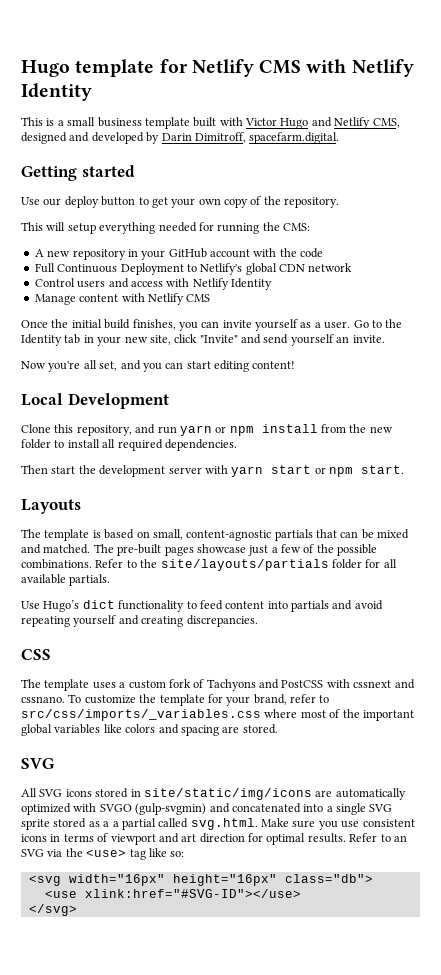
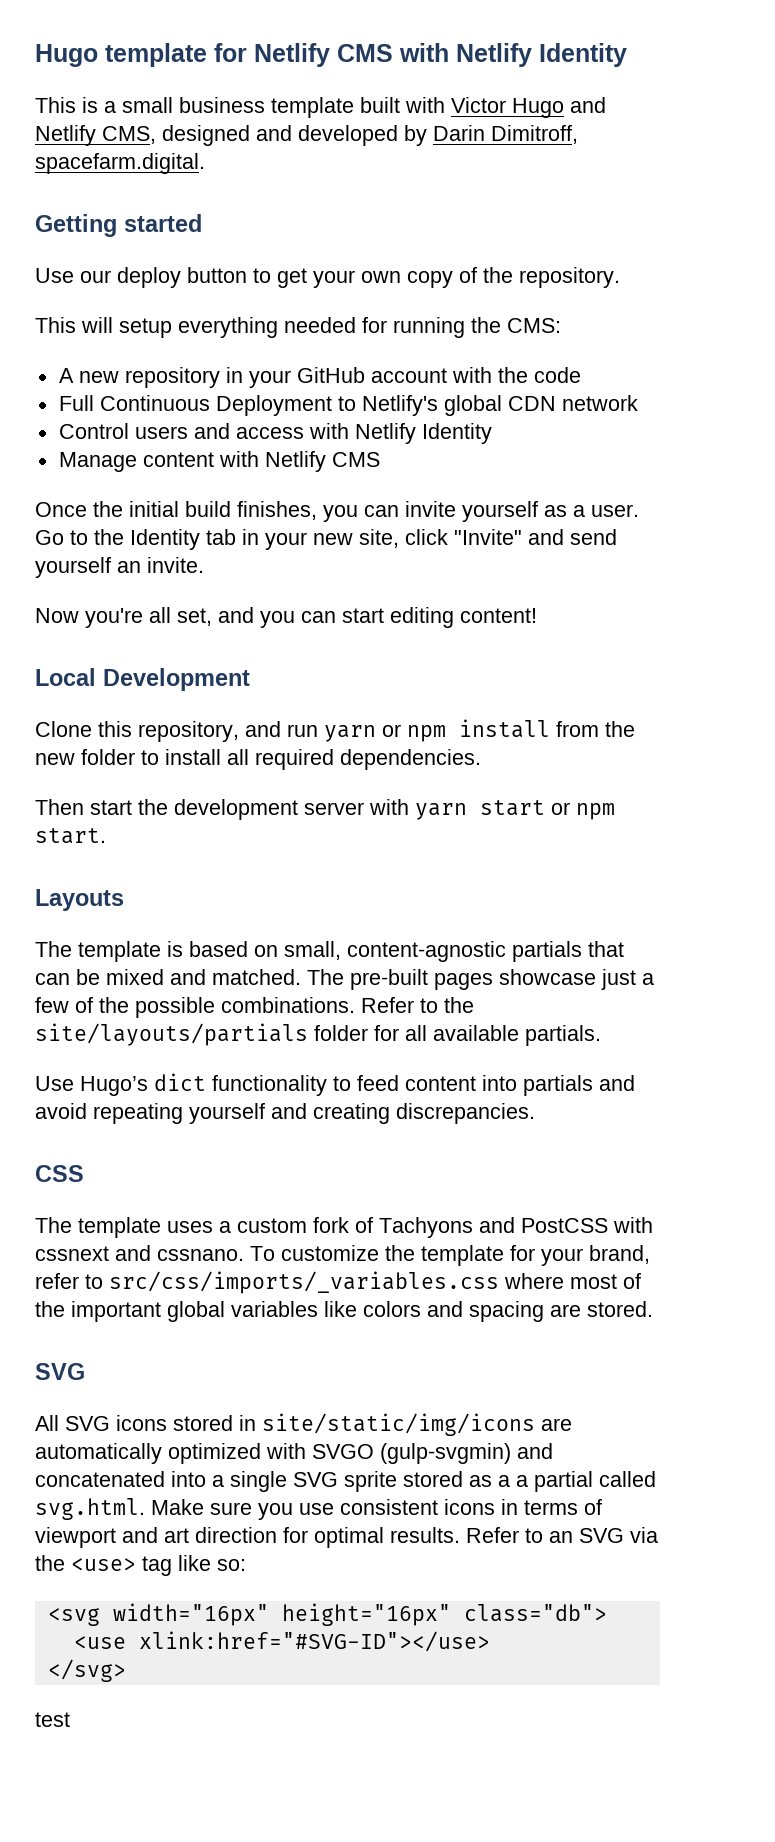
(77, 910) none -> [35,1712,70,1727] // test

